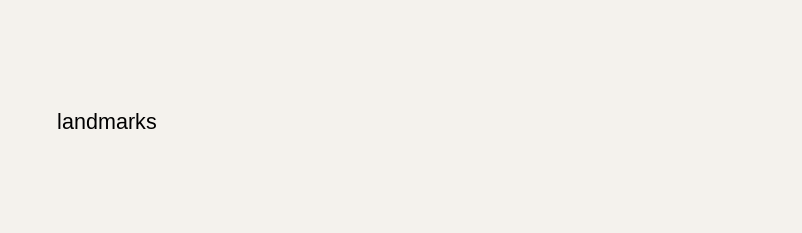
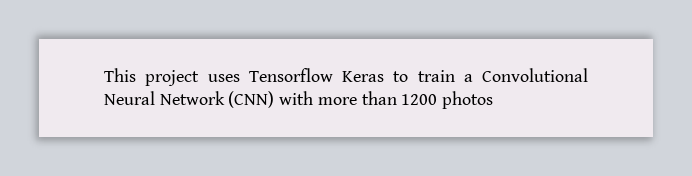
[57,113,157,129] landmarks -> [104,68,588,86] [104,91,494,109] This project uses Tensorflow Keras to train a Convolutional Neural Network (CNN) with more than 1200 photos

